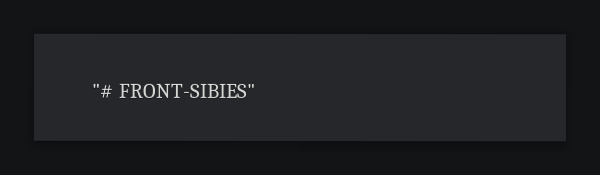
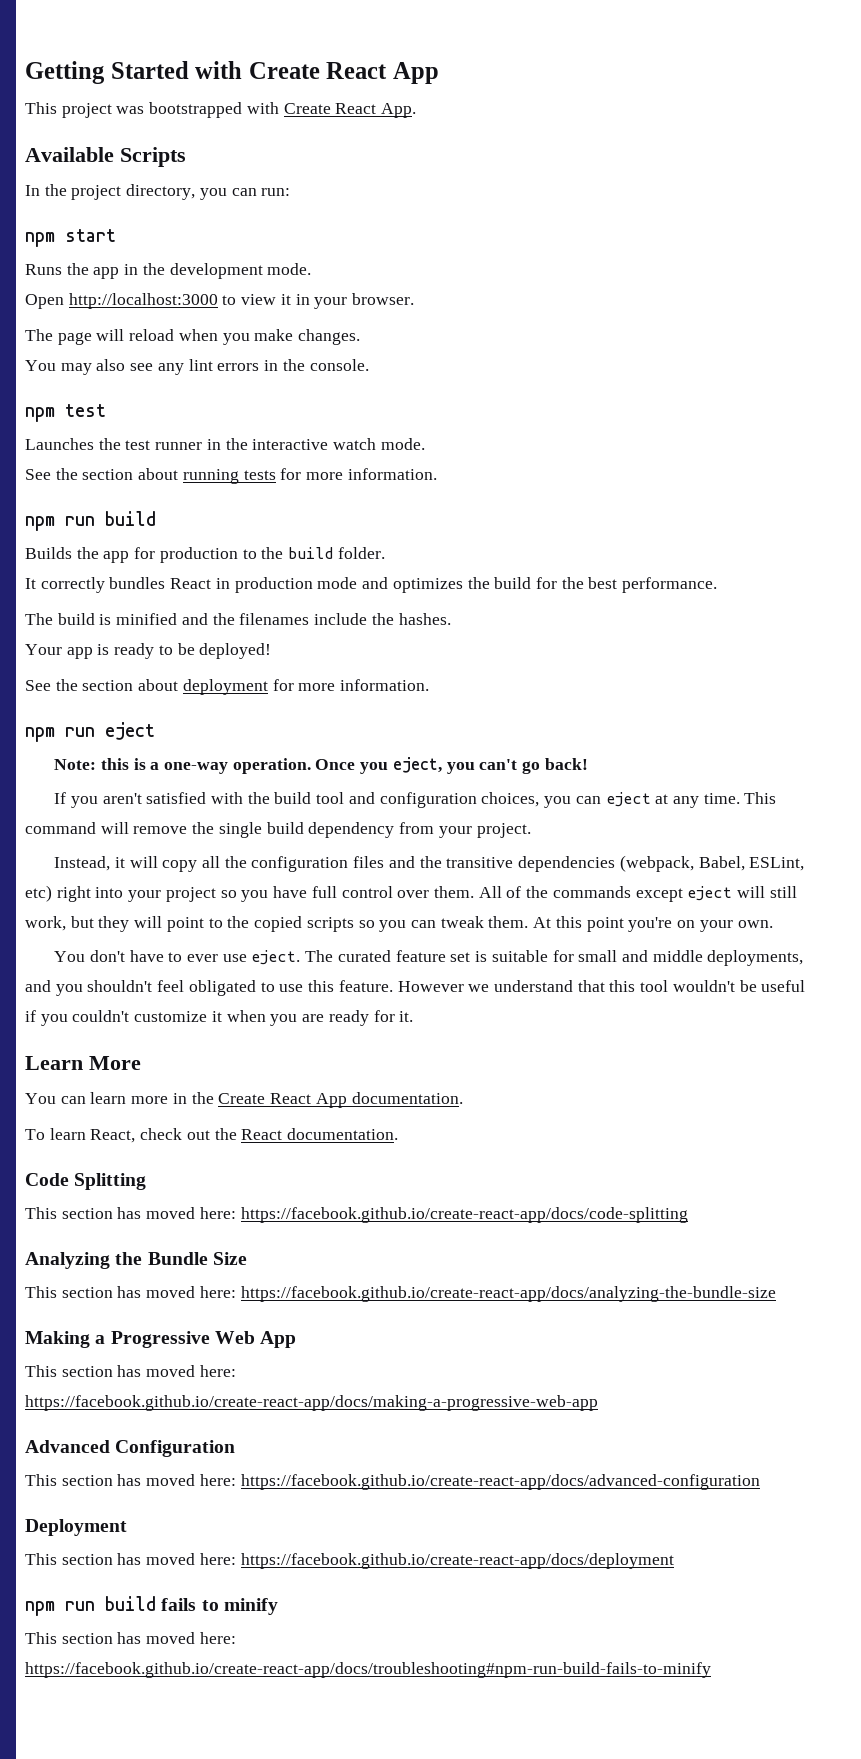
[91,83,256,98] "# FRONT-SIBIES" -> [25,61,440,84] [25,102,417,118] [25,147,186,167] [25,184,291,200] [25,229,116,247] [25,263,312,279] [25,293,415,309] [25,329,361,345] [25,359,369,375] [25,404,106,422] [25,438,425,450] [25,468,437,484] [25,511,156,531] [25,547,385,563] [25,577,718,593] [25,613,451,625] [25,643,272,659] [25,679,430,695] [25,722,155,742] [54,757,588,774] [54,792,777,808] [25,822,531,838] [54,855,805,872] [25,885,797,902] [25,916,773,932] [54,950,804,966] [25,980,806,996] [25,1010,414,1026] [25,1056,141,1070] [25,1092,463,1108] [25,1128,399,1143] [25,1173,147,1190] [25,1207,688,1223] [25,1252,247,1269] [25,1286,776,1302] [25,1331,297,1348] [25,1365,236,1377] [25,1395,598,1411] [25,1440,236,1457] [25,1474,760,1490] [25,1519,127,1536] [25,1553,674,1569] [25,1596,278,1616] [25,1632,236,1644] [25,1662,711,1678] Getting Started with Create React App // This project was bootstrapped with Create React App. // Available Scripts // In the project directory, you can run: // npm start // Runs the app in the development mode. // Open http://localhost:3000 to view it in your browser. // The page will reload when you make changes. // You may also see any lint errors in the console. // npm test // Launches the test runner in the interactive watch mode. // See the section about running tests for more information. // npm run build // Builds the app for production to the build folder. // It correctly bundles React in production mode and optimizes the build for the best performance. // The build is minified and the filenames include the hashes. // Your app is ready to be deployed! // See the section about deployment for more information. // npm run eject // Note: this is a one-way operation. Once you eject, you can't go back! // If you aren't satisfied with the build tool and configuration choices, you can eject at any time. This command will remove the single build dependency from your project. // Instead, it will copy all the configuration files and the transitive dependencies (webpack, Babel, ESLint, etc) right into your project so you have full control over them. All of the commands except eject will still work, but they will point to the copied scripts so you can tweak them. At this point you're on your own. // You don't have to ever use eject. The curated feature set is suitable for small and middle deployments, and you shouldn't feel obligated to use this feature. However we understand that this tool wouldn't be useful if you couldn't customize it when you are ready for it. // Learn More // You can learn more in the Create React App documentation. // To learn React, check out the React documentation. // Code Splitting // This section has moved here: https://facebook.github.io/create-react-app/docs/code-splitting // Analyzing the Bundle Size // This section has moved here: https://facebook.github.io/create-react-app/docs/analyzing-the-bundle-size // Making a Progressive Web App // This section has moved here: https://facebook.github.io/create-react-app/docs/making-a-progressive-web-app // Advanced Configuration // This section has moved here: https://facebook.github.io/create-react-app/docs/advanced-configuration // Deployment // This section has moved here: https://facebook.github.io/create-react-app/docs/deployment // npm run build fails to minify // This section has moved here: https://facebook.github.io/create-react-app/docs/troubleshooting#npm-run-build-fails-to-minify

